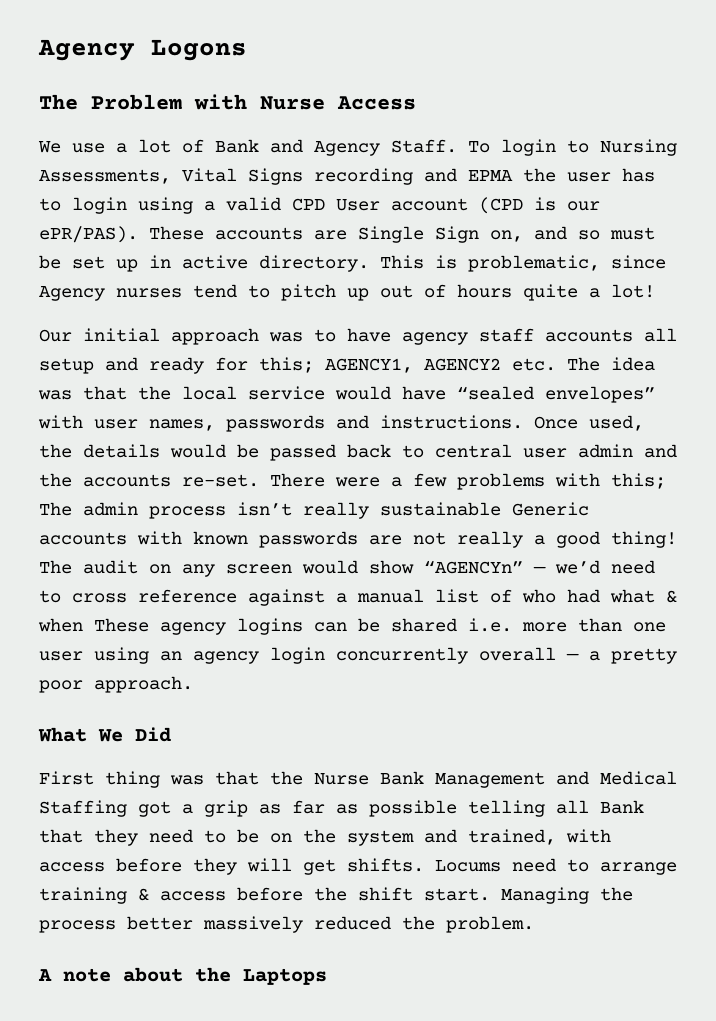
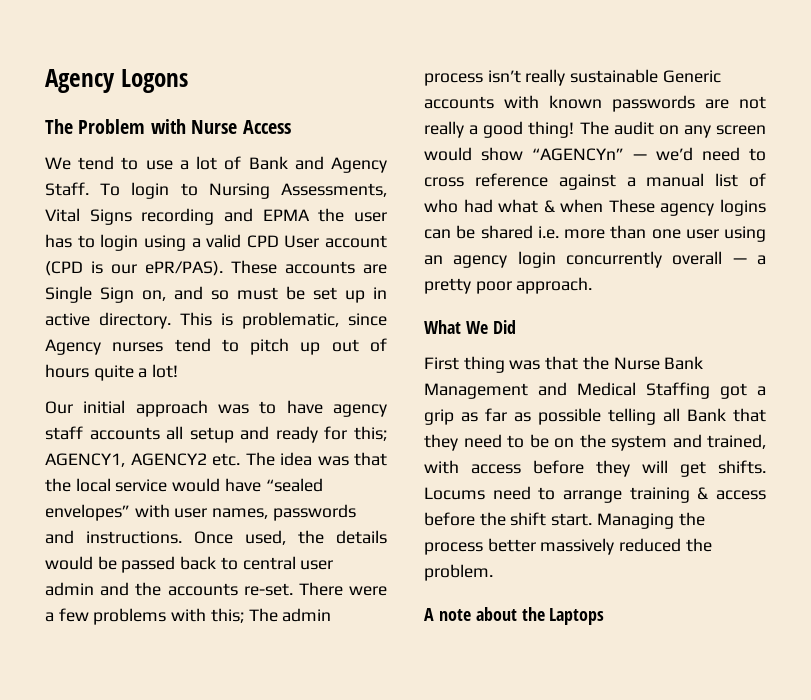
(61, 147) none -> [78,156,139,170] tend to

